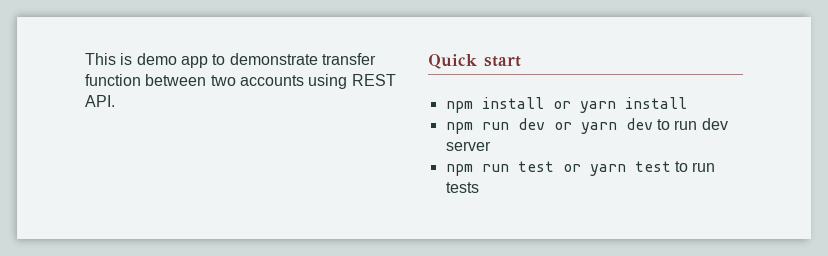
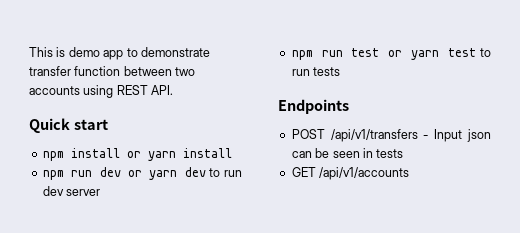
(479, 187) none -> [278,99,349,114] [291,129,491,142] [291,148,404,158] [291,167,410,180] // Endpoints // POST /api/v1/transfers - Input json can be seen in tests // GET /api/v1/accounts

